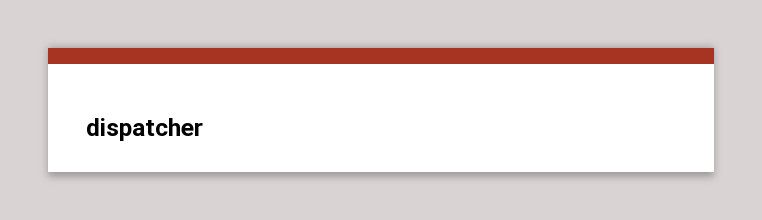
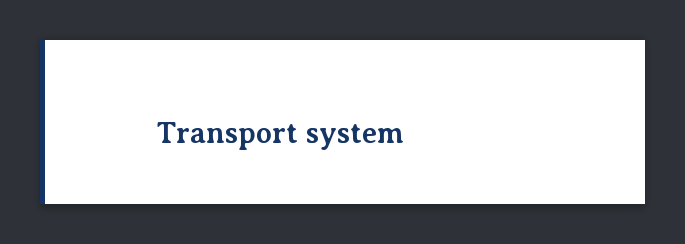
[86,118,203,141] dispatcher -> [157,122,405,150] Transport system

